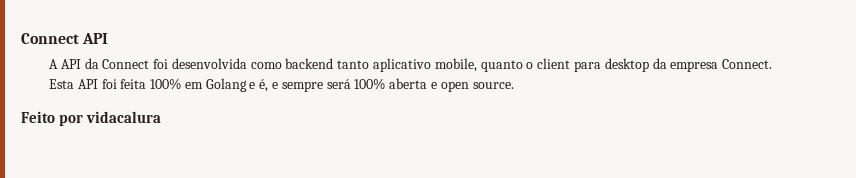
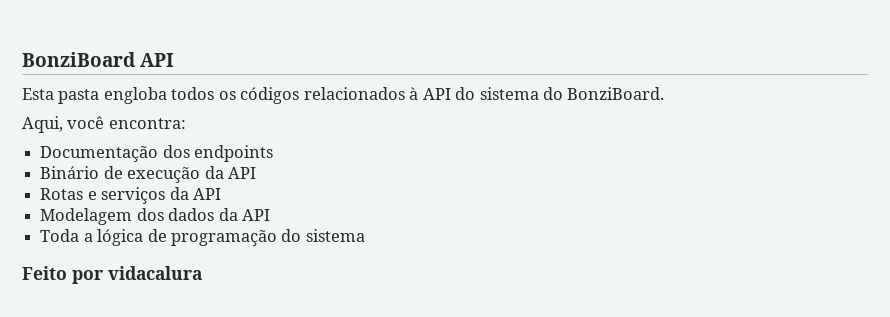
[21,33,109,44] [49,58,773,72] [49,78,514,92] Connect API // A API da Connect foi desenvolvida como backend tanto aplicativo mobile, quanto o client para desktop da empresa Connect. // Esta API foi feita 100% em Golang e é, e sempre será 100% aberta e open source. -> [22,52,175,67] [22,87,665,104] [22,116,186,133] [40,145,274,162] [40,166,256,183] [40,187,221,204] [40,208,270,225] [40,229,365,246] BonziBoard API // Esta pasta engloba todos os códigos relacionados à API do sistema do BonziBoard. // Aqui, você encontra: // Documentação dos endpoints // Binário de execução da API // Rotas e serviços da API // Modelagem dos dados da API // Toda a lógica de programação do sistema

